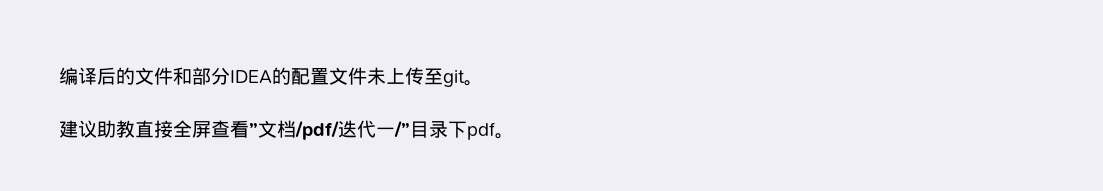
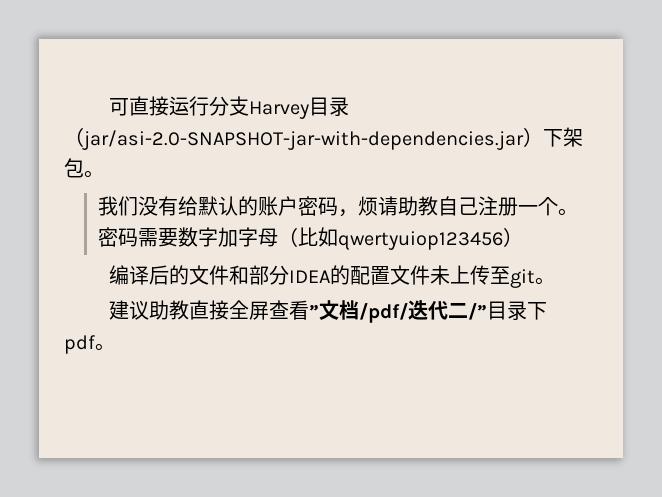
(59, 76) none -> [109,96,350,119] [64,127,583,150] [64,158,104,178] [98,196,579,217] [98,227,524,250] 可直接运行分支Harvey目录（jar/asi-2.0-SNAPSHOT-jar-with-dependencies.jar）下架包。 // 我们没有给默认的账户密码，烦请助教自己注册一个。密码需要数字加字母（比如qwertyuiop123456） //
[376,127,395,136] 一 -> [448,303,469,318] 二

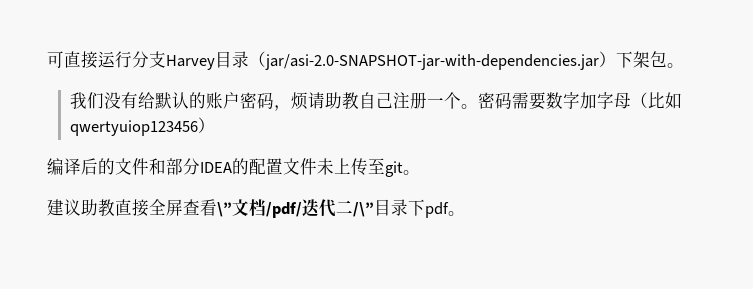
[309,304,320,318] ” -> [217,202,232,217] \”
[468,303,488,320] /” -> [353,202,374,217] /\”

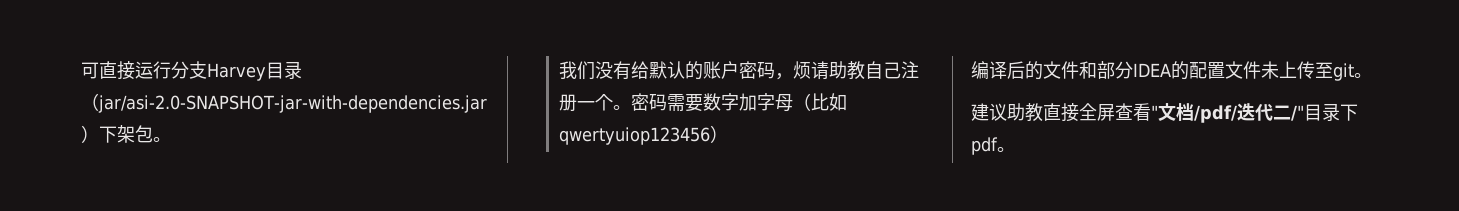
[217,202,232,217] \” -> [1151,105,1158,119] "
[353,202,374,217] /\” -> [1291,105,1304,121] /"

